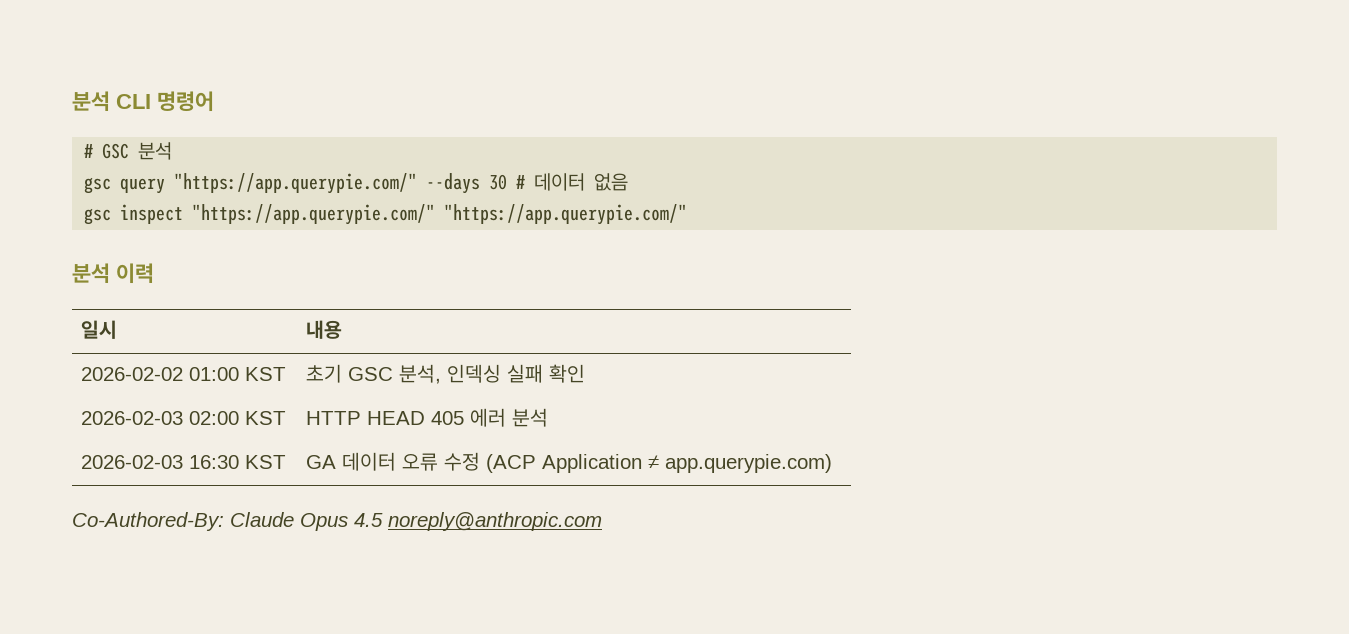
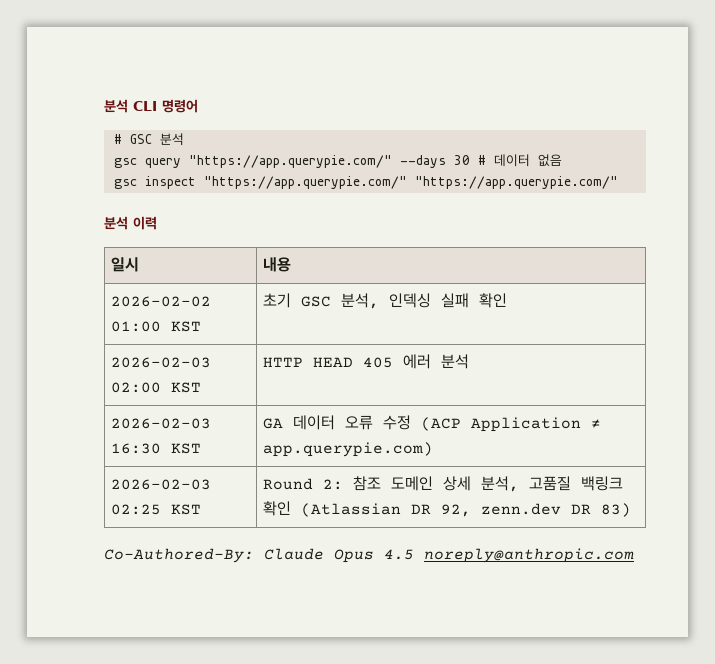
(832, 463) none -> [111,479,212,490] [111,504,202,515] [263,476,624,492] [263,501,632,517] // 2026-02-03 02:25 KST | Round 2: 참조 도메인 상세 분석, 고품질 백링크 확인 (Atlassian DR 92, zenn.dev DR 83)

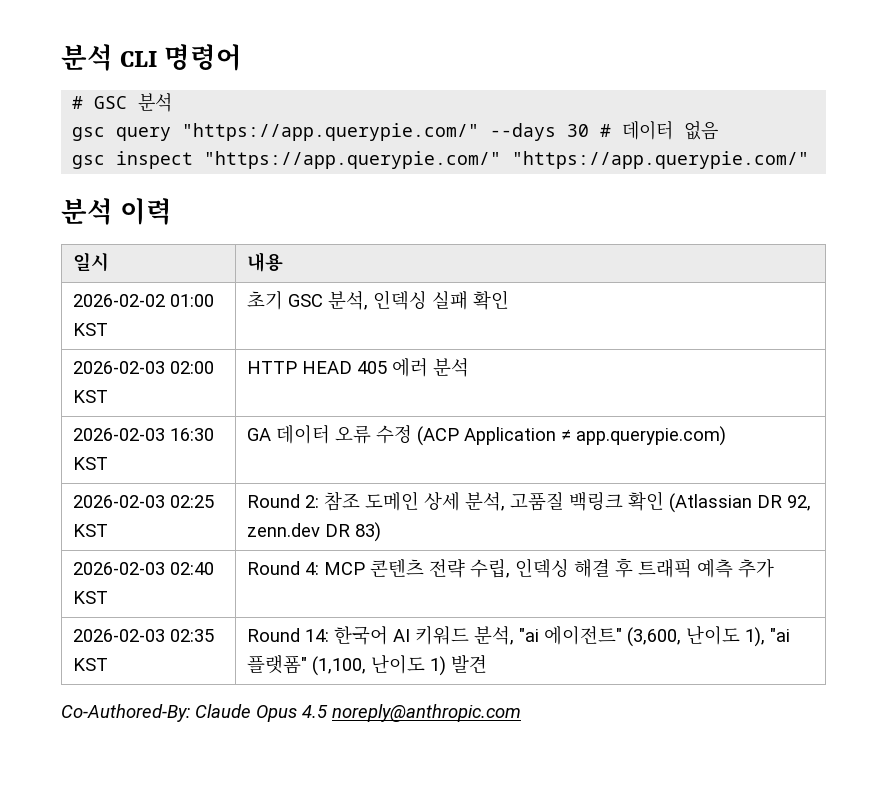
(632, 510) none -> [72,562,214,575] [72,591,108,604] [246,558,774,578] [72,629,214,642] [72,658,108,671] [246,626,790,647] [246,654,487,676] // 2026-02-03 02:40 KST | Round 4: MCP 콘텐츠 전략 수립, 인덱싱 해결 후 트래픽 예측 추가 // 2026-02-03 02:35 KST | Round 14: 한국어 AI 키워드 분석, "ai 에이전트" (3,600, 난이도 1), "ai 플랫폼" (1,100, 난이도 1) 발견

